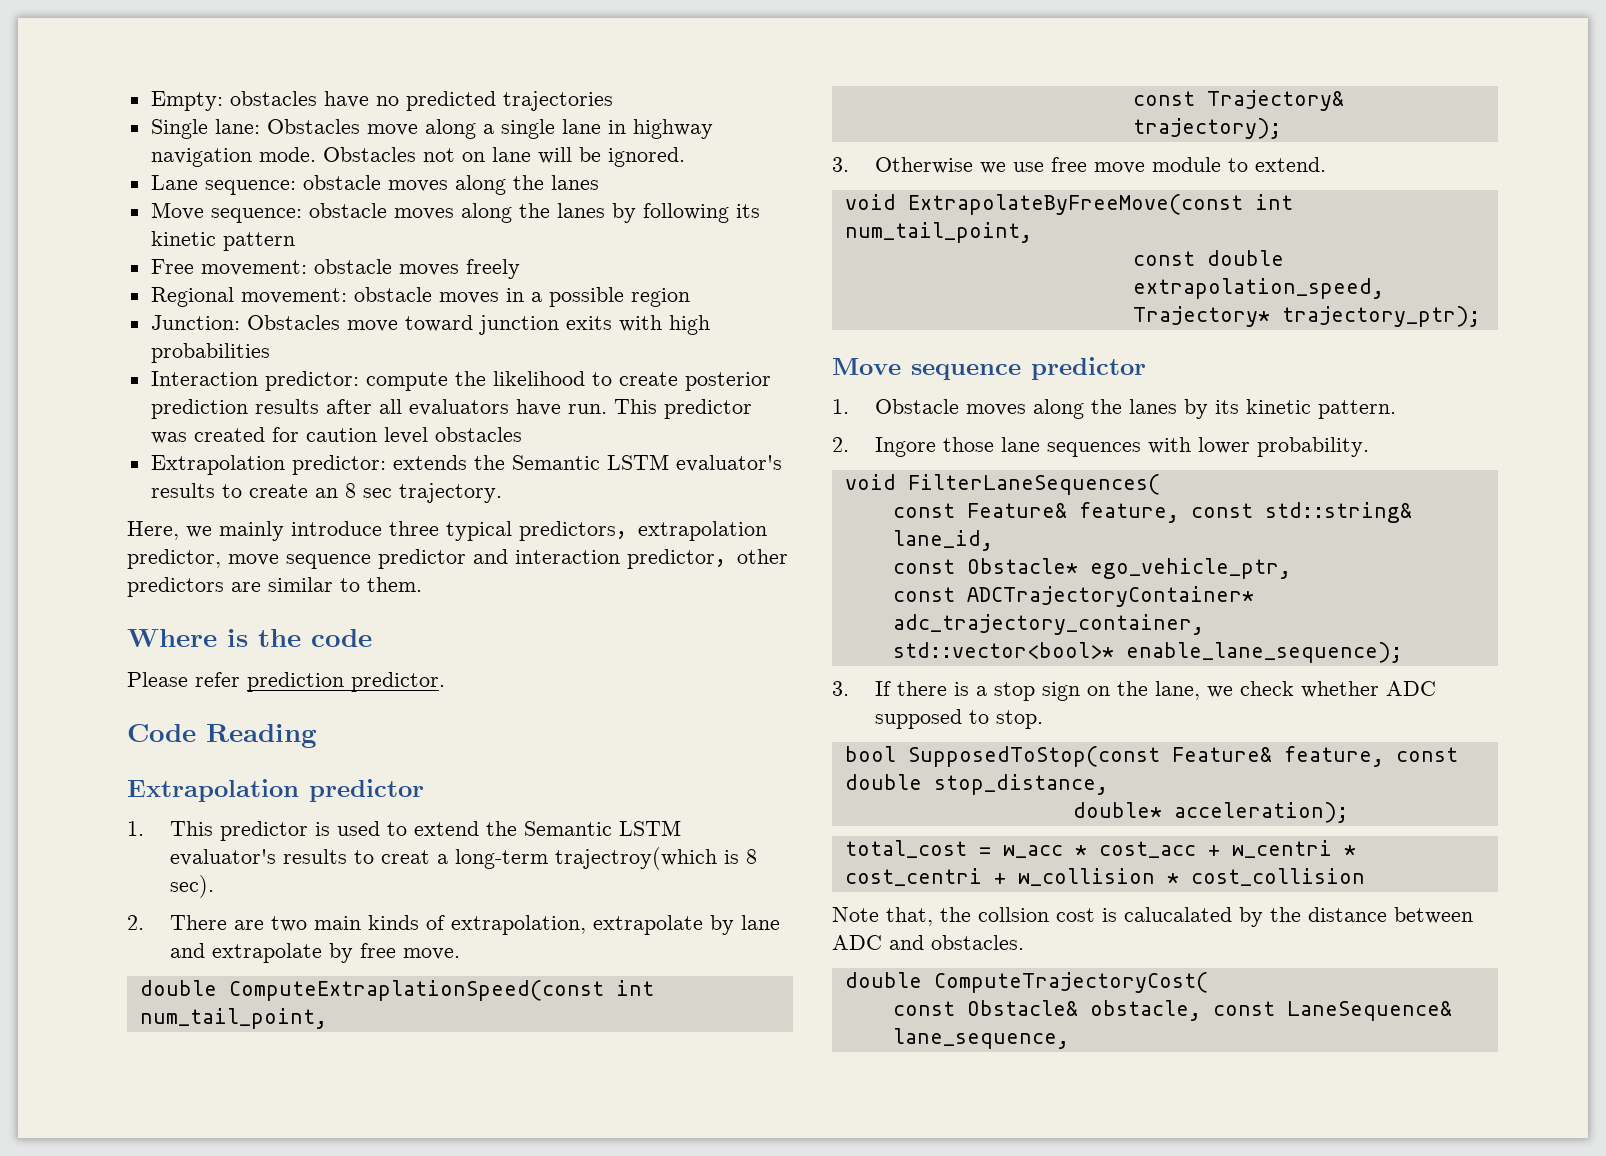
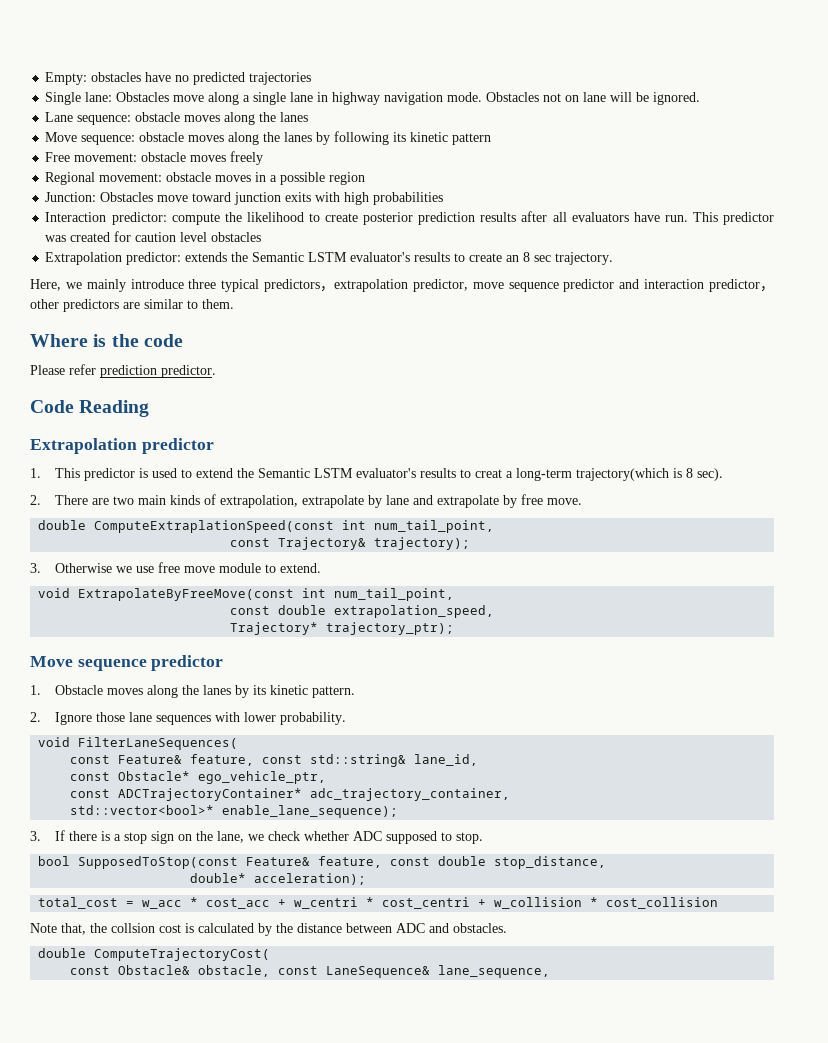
[554,847,717,870] trajectroy(which -> [576,468,670,481] trajectory(which
[874,437,936,457] Ingore -> [55,712,93,725] Ignore
[1124,907,1232,922] calucalated -> [198,923,254,933] calculated

